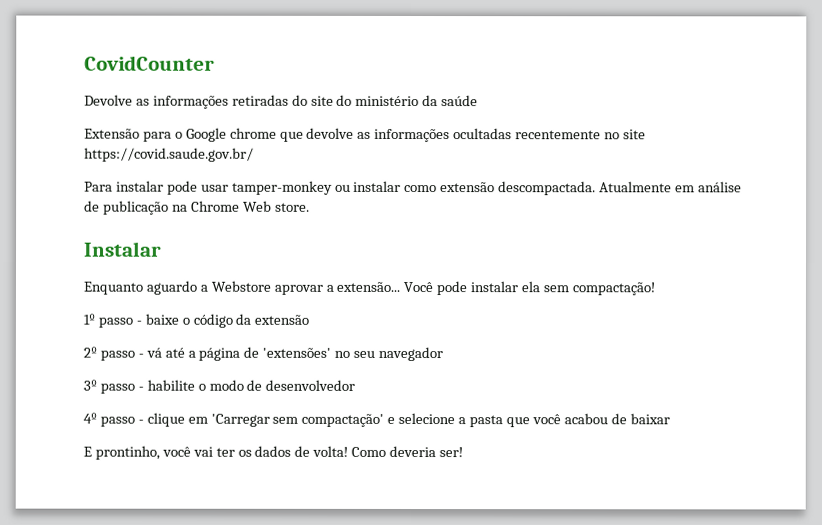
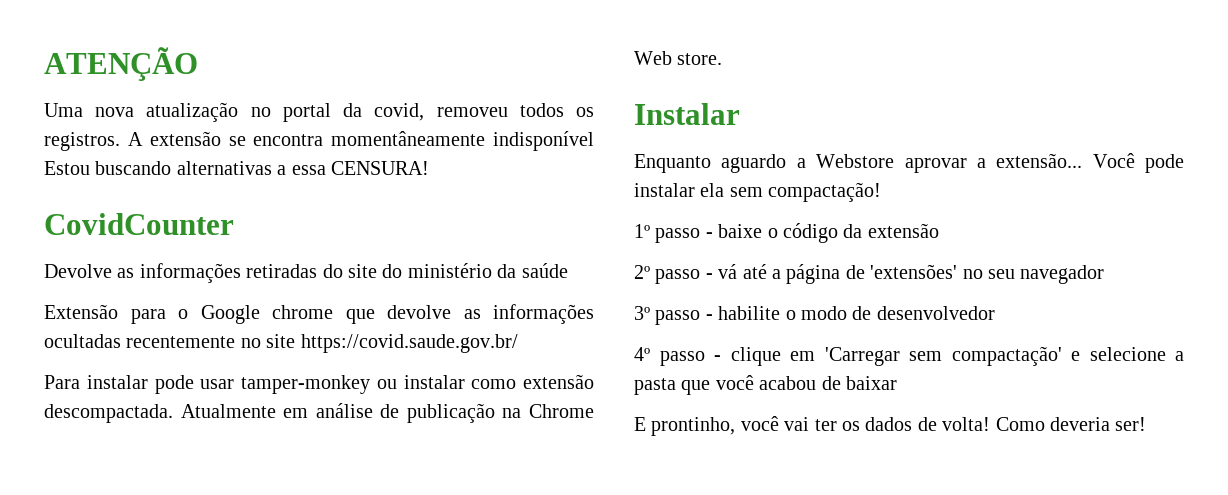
(84, 63) none -> [44,47,198,81] [44,102,594,122] [44,131,594,151] [44,161,429,175] ATENÇÃO // Uma nova atualização no portal da covid, removeu todos os registros. A extensão se encontra momentâneamente indisponível Estou buscando alternativas a essa CENSURA! //

